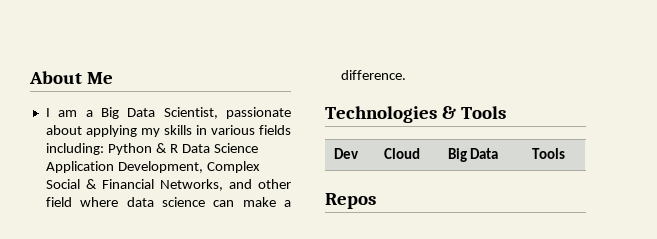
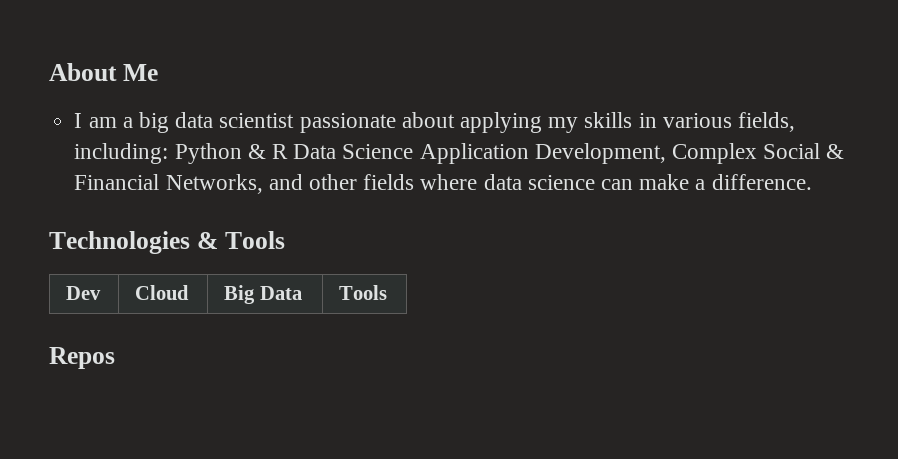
[100,107,218,119] Big Data Scientist, -> [138,112,295,133] big data scientist
[259,125,291,135] fields -> [738,112,796,132] fields,
[45,197,72,207] field -> [363,174,415,190] fields

